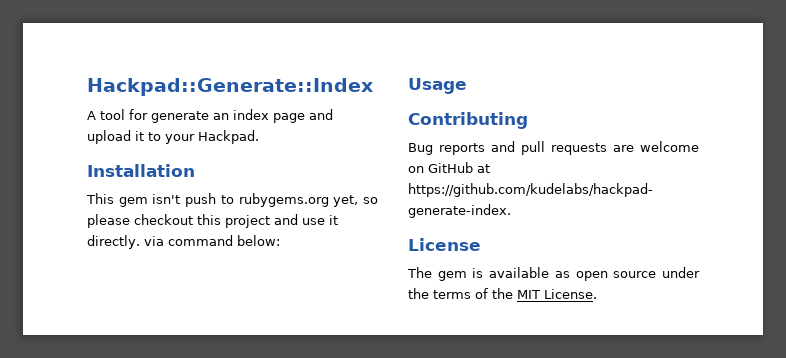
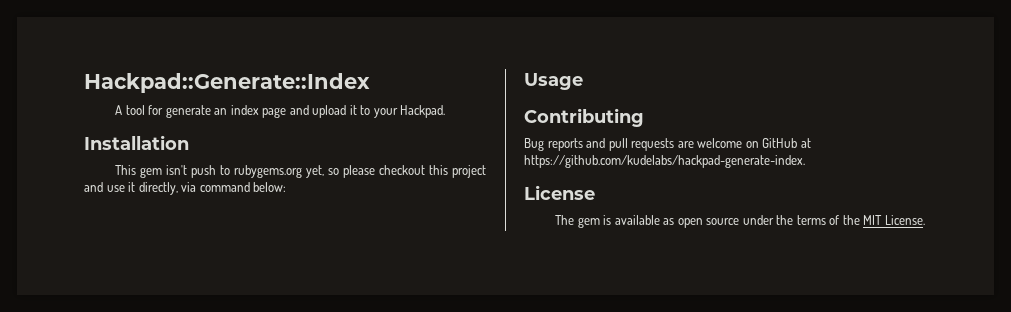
[87,235,140,249] directly. -> [138,182,178,195] directly,

